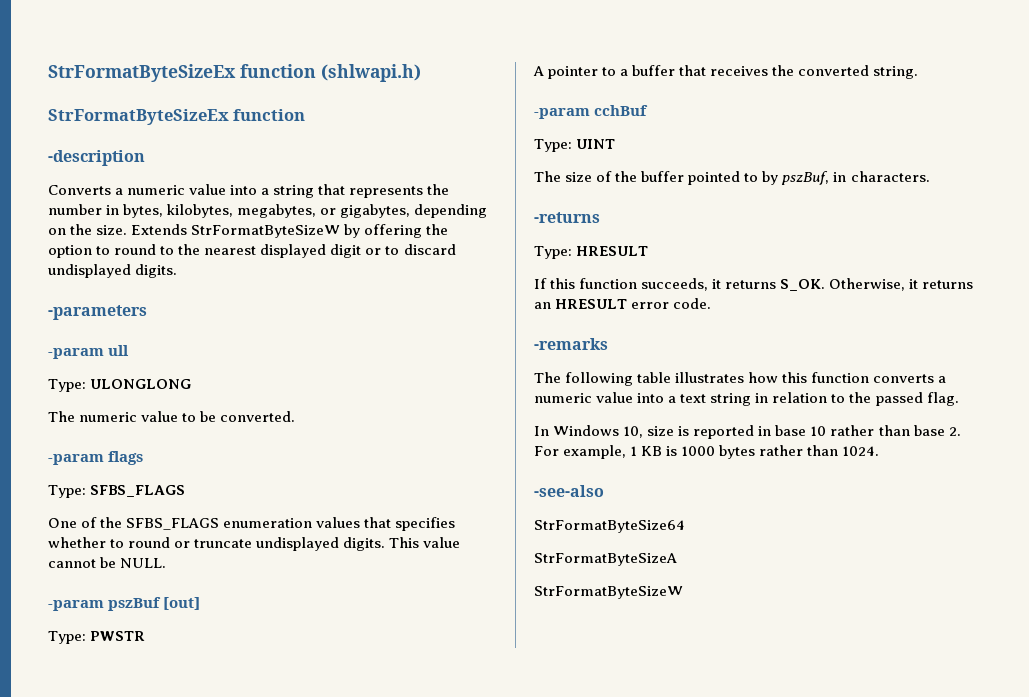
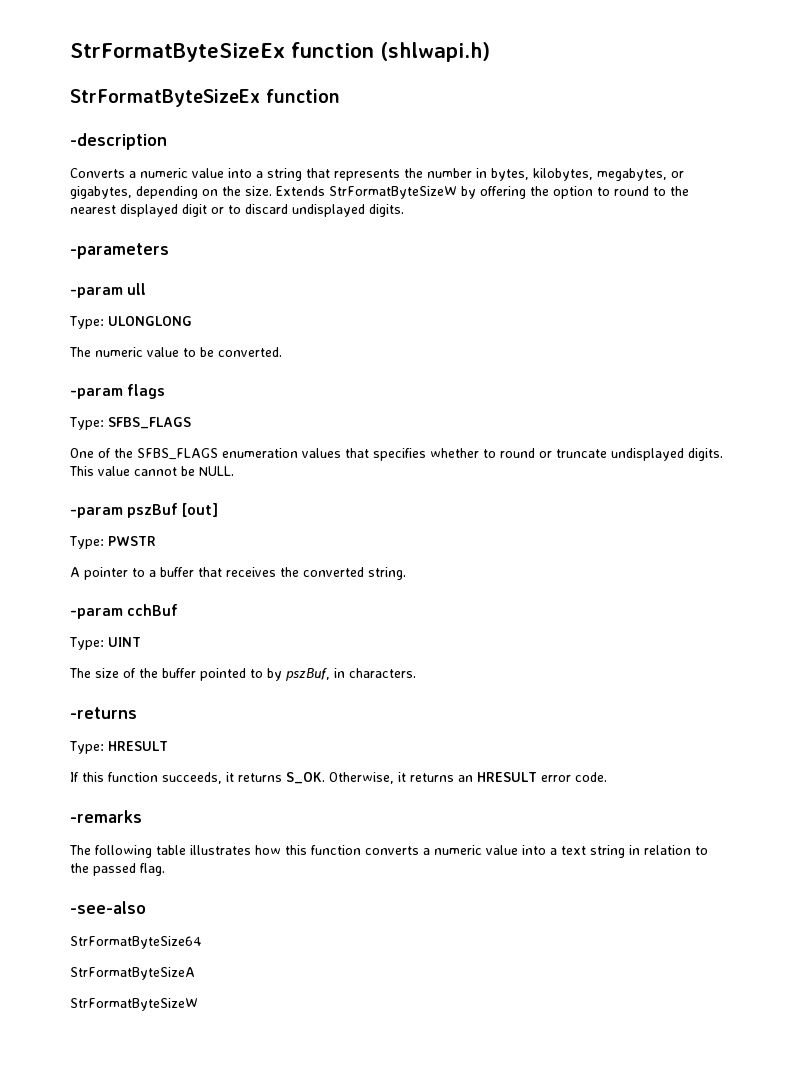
[534,425,961,439] [534,445,880,459] // In Windows 10, size is reported in base 10 rather than base 2. For example, 1 KB is 1000 bytes rather than 1024. -> (165, 869) none

